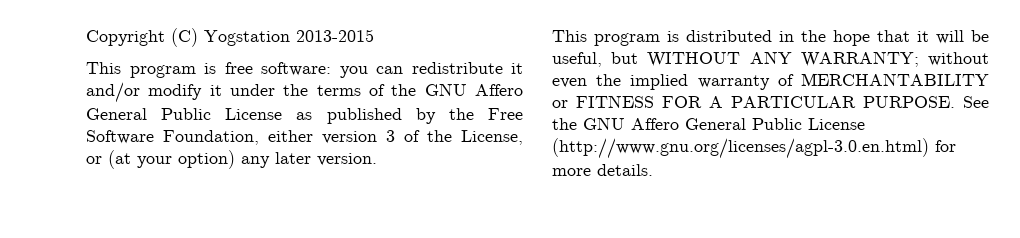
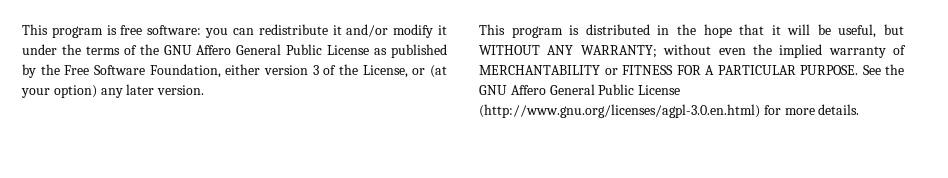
[86,28,374,47] Copyright (C) Yogstation 2013-2015 // -> (22, 29) none

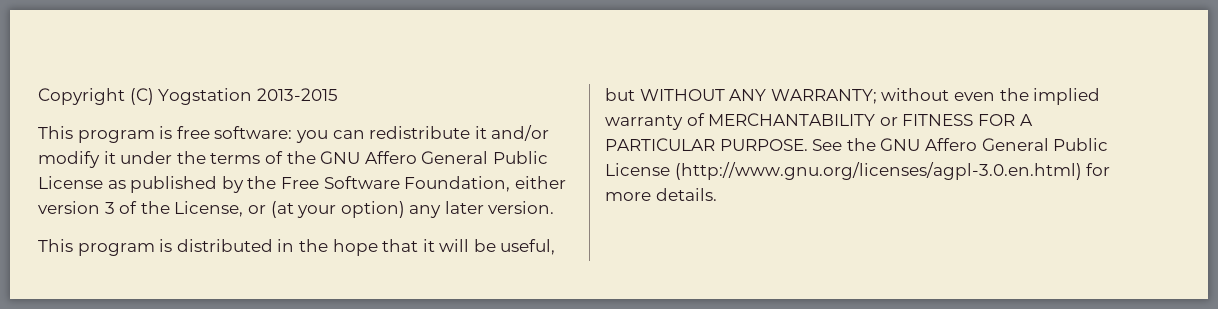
(22, 29) none -> [38,88,338,105] Copyright (C) Yogstation 2013-2015 //

